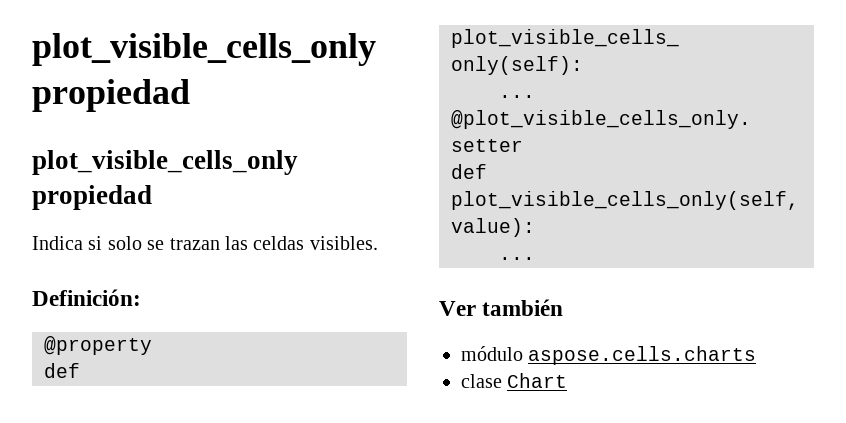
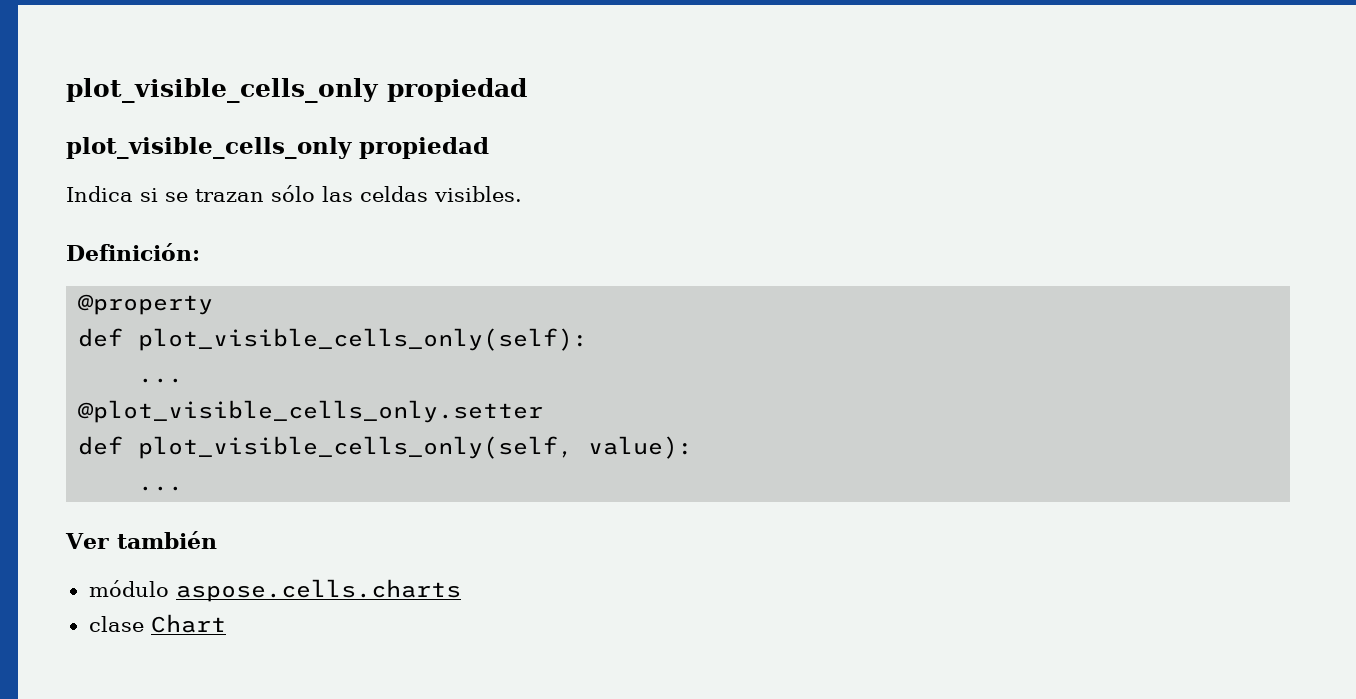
[107,236,142,250] solo -> (158, 195) none
(220, 244) none -> [271,185,315,202] sólo

